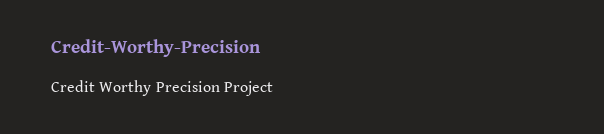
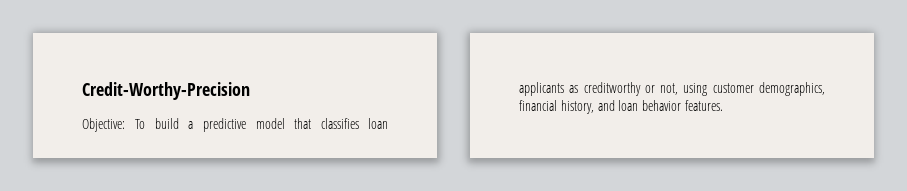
[51,80,273,96] Credit Worthy Precision Project -> [82,118,388,132] [519,82,825,96] [519,100,723,114] Objective: To build a predictive model that classifies loan applicants as creditworthy or not, using customer demographics, financial history, and loan behavior features.

